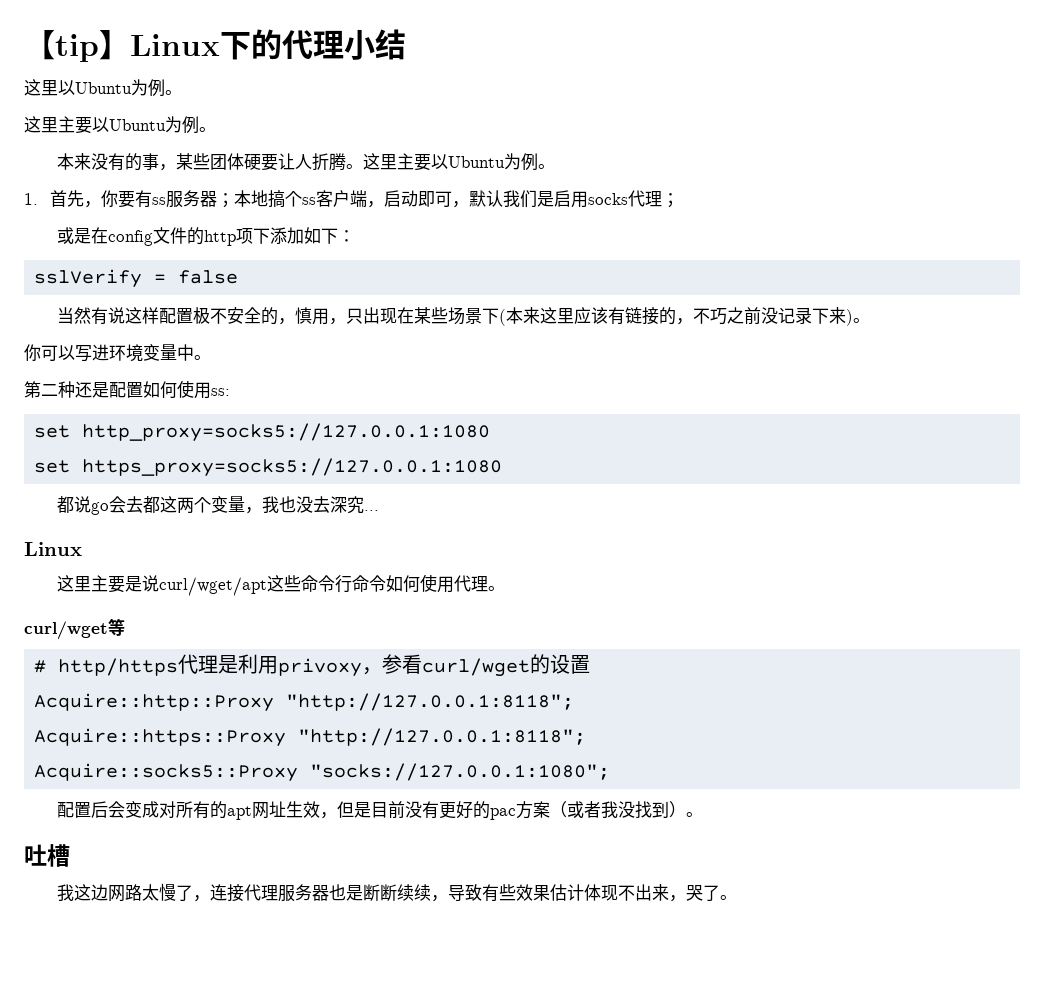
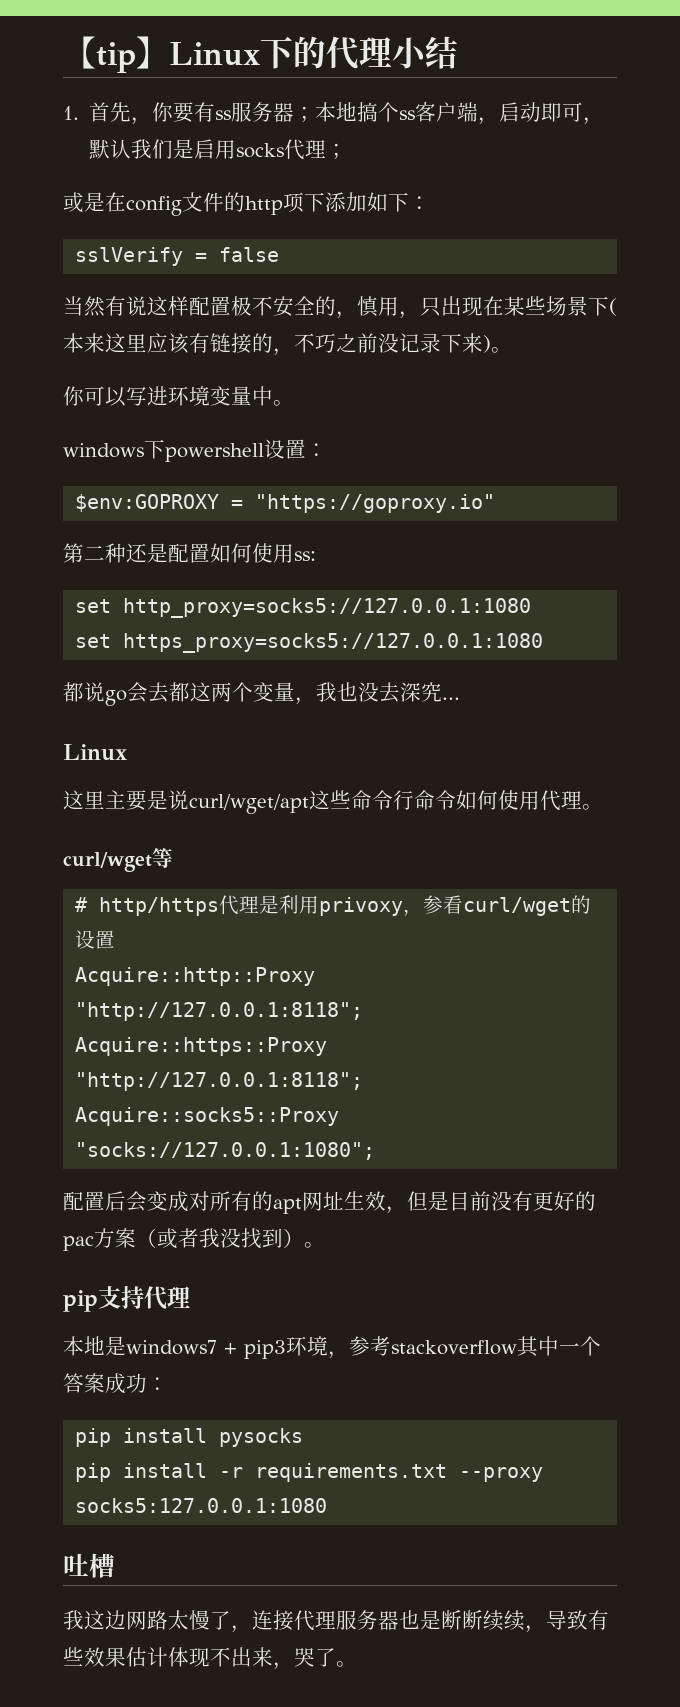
[24,79,182,97] [24,116,216,134] [56,153,555,171] // 这里以Ubuntu为例。 // 这里主要以Ubuntu为例。 // 本来没有的事，某些团体硬要让人折腾。这里主要以Ubuntu为例。 -> (458, 52) none
(211, 357) none -> [63,439,327,462] [75,494,496,513] // windows下powershell设置： // $env:GOPROXY = "https://goproxy.io"
(703, 814) none -> [63,1286,190,1312] [63,1336,601,1359] [63,1373,168,1394] [75,1428,304,1447] [75,1463,544,1482] [75,1498,328,1513] // pip支持代理 // 本地是windows7 + pip3环境，参考stackoverflow其中一个答案成功： // pip install pysocks // pip install -r requirements.txt --proxy socks5:127.0.0.1:1080

